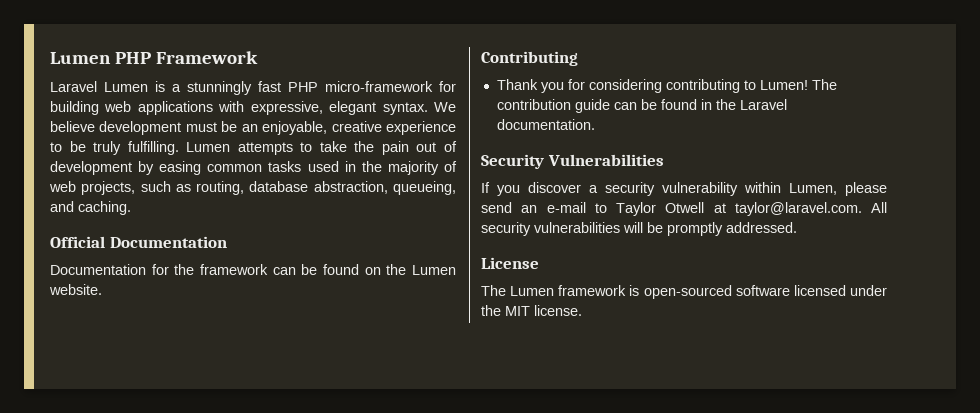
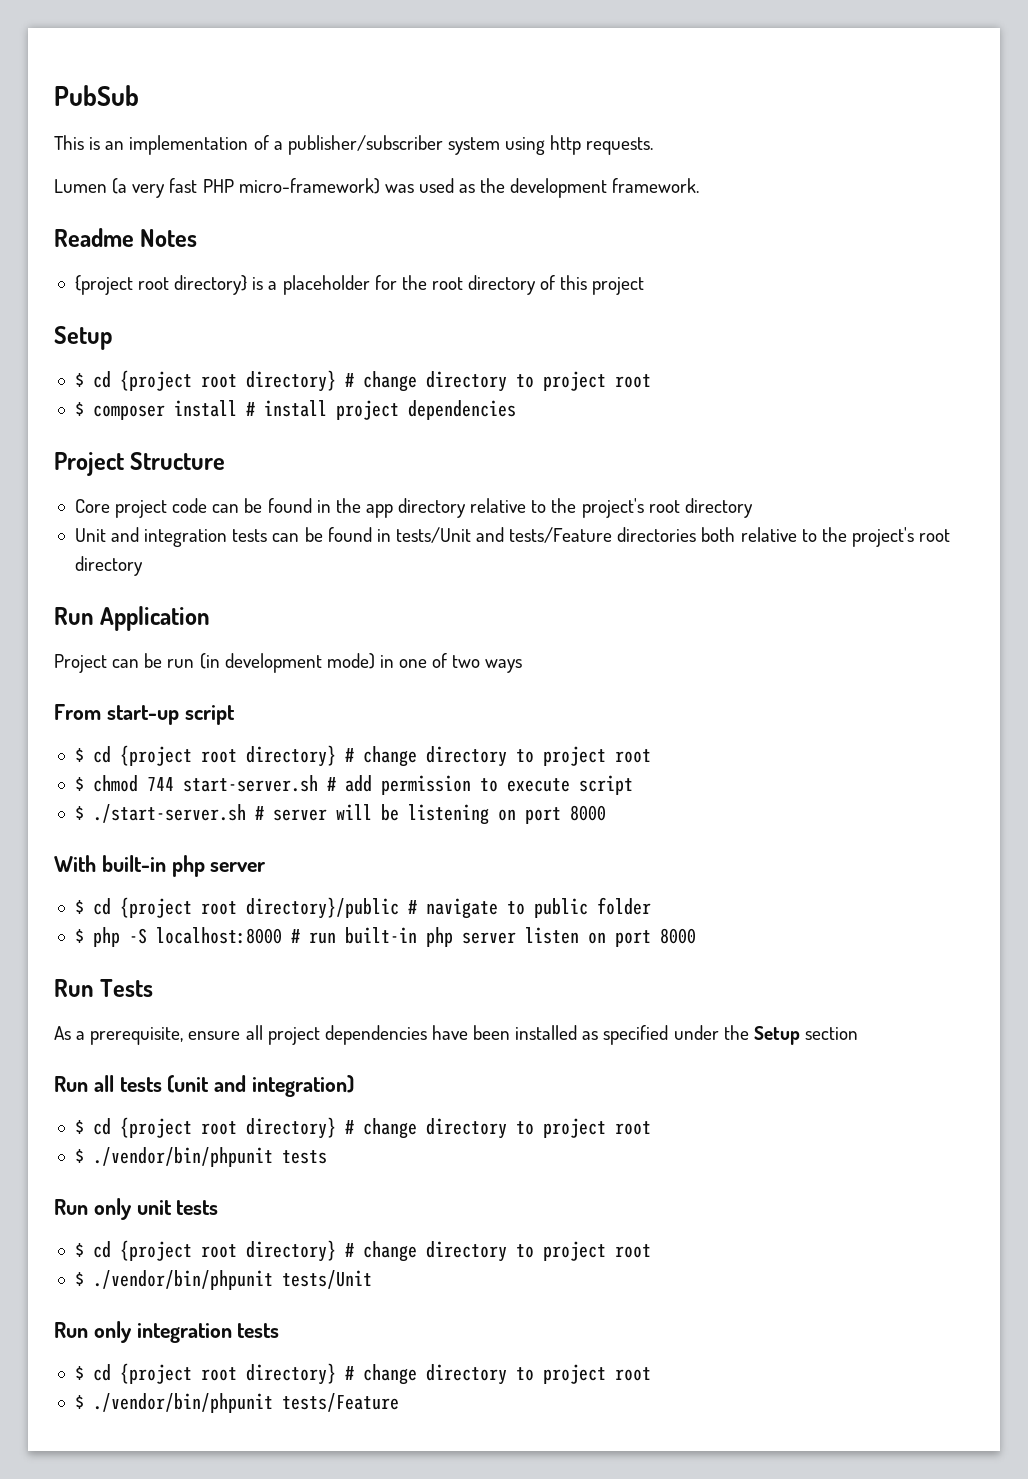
[50,51,258,64] [50,81,456,95] [50,101,456,115] [50,121,456,135] [50,141,458,155] [50,161,457,175] [49,181,456,195] [50,201,131,215] [50,236,227,248] [50,264,457,275] [49,284,102,295] [481,51,578,66] [496,79,837,93] [496,99,610,113] Lumen PHP Framework // Laravel Lumen is a stunningly fast PHP micro-framework for building web applications with expressive, elegant syntax. We believe development must be an enjoyable, creative experience to be truly fulfilling. Lumen attempts to take the pain out of development by easing common tasks used in the majority of web projects, such as routing, database abstraction, queueing, and caching. // Official Documentation // Documentation for the framework can be found on the Lumen website. // Contributing // Thank you for considering contributing to Lumen! The contribution guide -> [54,85,139,106] [54,135,654,155] [54,178,700,198] [54,228,198,247] [74,275,645,295] [54,326,112,350] [74,370,651,392] [74,400,516,420] [54,452,226,476] [74,498,208,518] PubSub // This is an implementation of a publisher/subscriber system using http requests. // Lumen (a very fast PHP micro-framework) was used as the development framework. // Readme Notes // {project root directory} is a placeholder for the root directory of this project // Setup // $ cd {project root directory} # change directory to project root // $ composer install # install project dependencies // Project Structure // Core project code
[739,99,787,110] [496,119,595,130] [481,154,664,169] [481,182,887,196] [481,202,887,216] [481,222,797,236] [481,257,539,269] [481,285,887,299] [481,305,582,316] Laravel documentation. // Security Vulnerabilities // If you discover a security vulnerability within Lumen, please send an e-mail to Taylor Otwell at taylor@laravel.com. All security vulnerabilities will be promptly addressed. // License // The Lumen framework is open-sourced software licensed under the MIT license. -> [365,498,753,518] [74,527,951,547] [74,556,143,576] [54,606,211,631] [54,653,523,673] [54,704,235,725] [74,745,651,767] [74,775,633,795] [74,804,606,825] [54,855,266,877] [74,897,651,919] [74,927,696,947] [54,979,154,997] [54,1025,858,1045] [54,1075,355,1097] [74,1117,651,1139] [74,1147,327,1167] [54,1198,219,1220] [74,1240,651,1262] [74,1270,372,1290] [54,1321,280,1343] [74,1363,651,1385] [74,1393,399,1413] app directory relative to the project's root directory // Unit and integration tests can be found in tests/Unit and tests/Feature directories both relative to the project's root directory // Run Application // Project can be run (in development mode) in one of two ways // From start-up script // $ cd {project root directory} # change directory to project root // $ chmod 744 start-server.sh # add permission to execute script // $ ./start-server.sh # server will be listening on port 8000 // With built-in php server // $ cd {project root directory}/public # navigate to public folder // $ php -S localhost:8000 # run built-in php server listen on port 8000 // Run Tests // As a prerequisite, ensure all project dependencies have been installed as specified under the Setup section // Run all tests (unit and integration) // $ cd {project root directory} # change directory to project root // $ ./vendor/bin/phpunit tests // Run only unit tests // $ cd {project root directory} # change directory to project root // $ ./vendor/bin/phpunit tests/Unit // Run only integration tests // $ cd {project root directory} # change directory to project root // $ ./vendor/bin/phpunit tests/Feature

